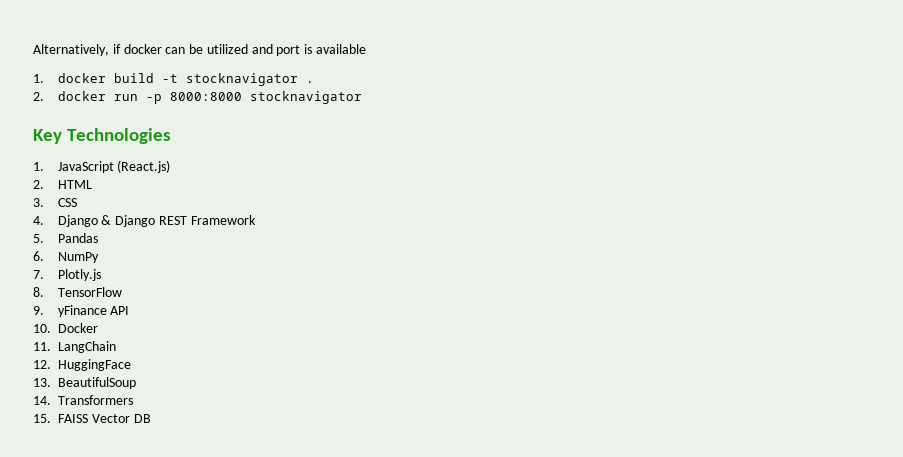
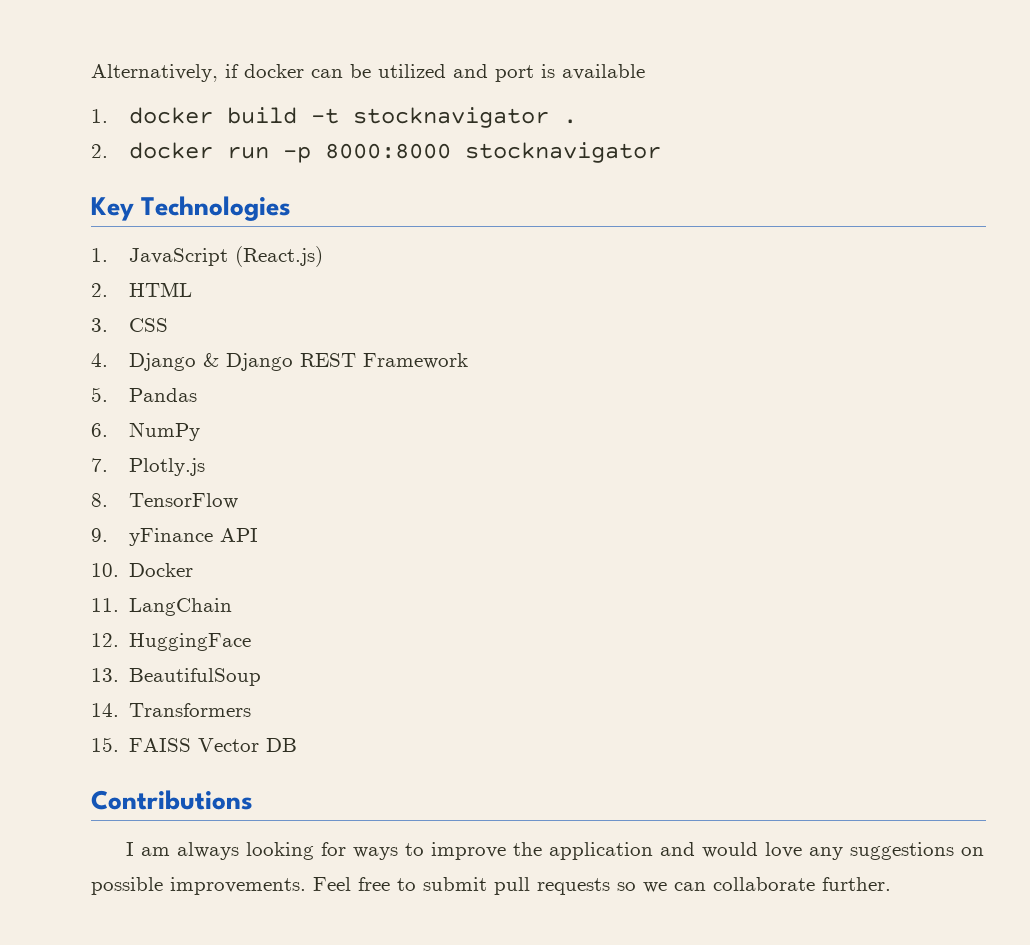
(151, 418) none -> [91,790,253,810] [126,842,985,860] [91,877,891,895] // Contributions // I am always looking for ways to improve the application and would love any suggestions on possible improvements. Feel free to submit pull requests so we can collaborate further.

